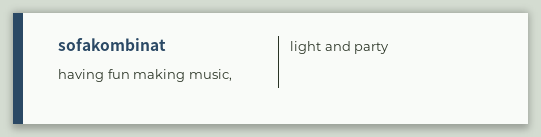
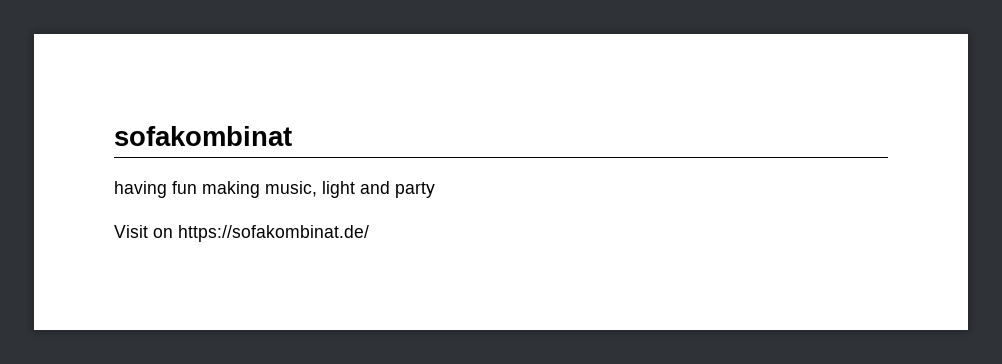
(390, 48) none -> [114,225,369,242] // Visit on https://sofakombinat.de/

